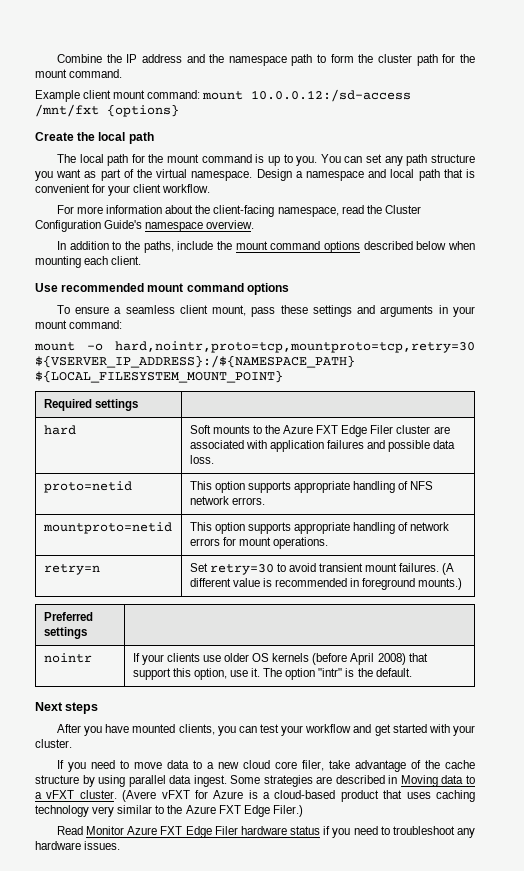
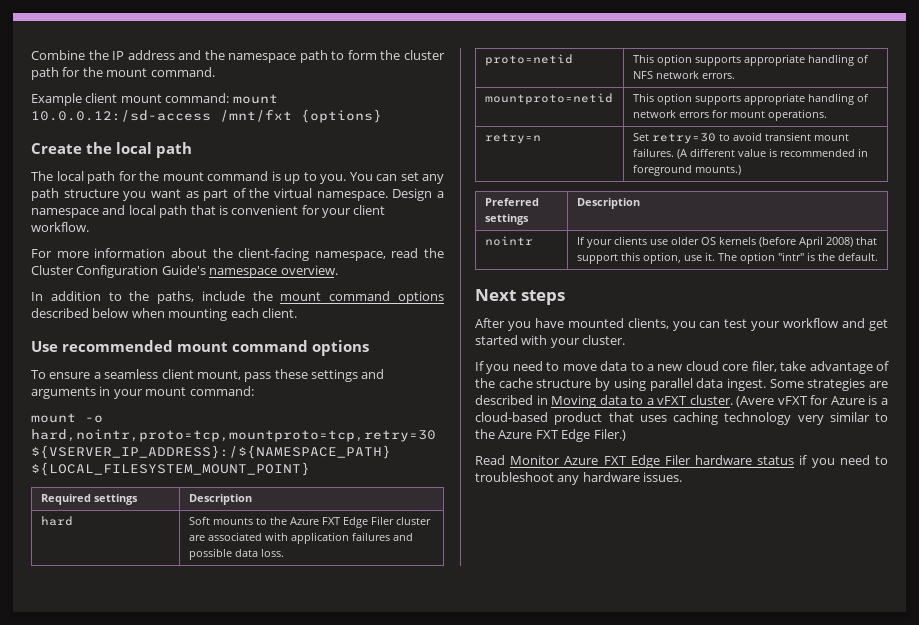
(138, 405) none -> [188,494,252,505] Description
(87, 633) none -> [576,198,640,209] Description

